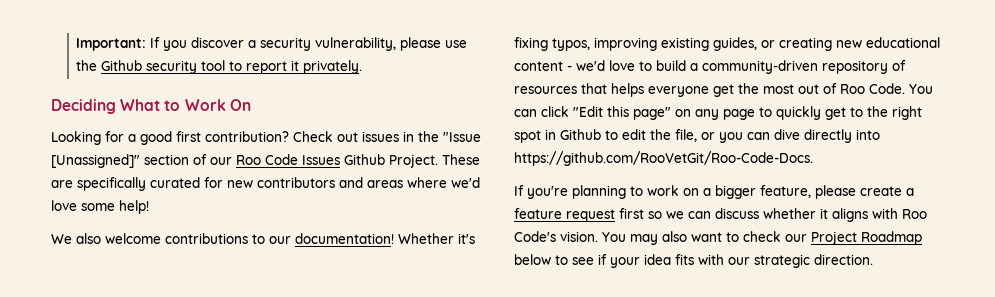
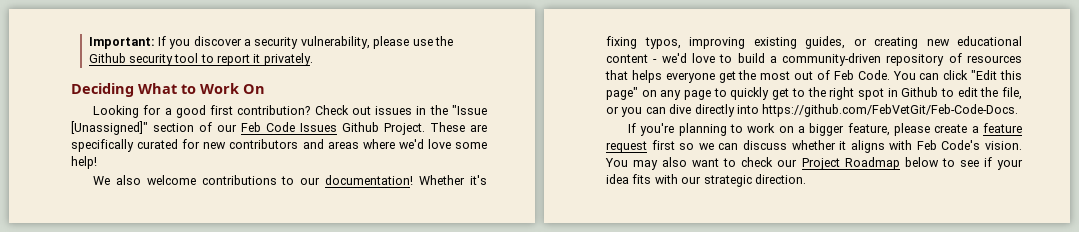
[236,155,261,165] Roo -> [241,122,261,132] Feb
[840,84,865,94] Roo -> [833,70,854,80] Feb
[514,151,813,166] https://github.com/RooVetGit/Roo-Code-Docs. -> [762,104,1019,117] https://github.com/FebVetGit/Feb-Code-Docs.
[902,209,927,219] Roo -> [916,140,937,150] Feb

